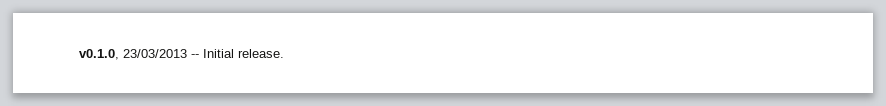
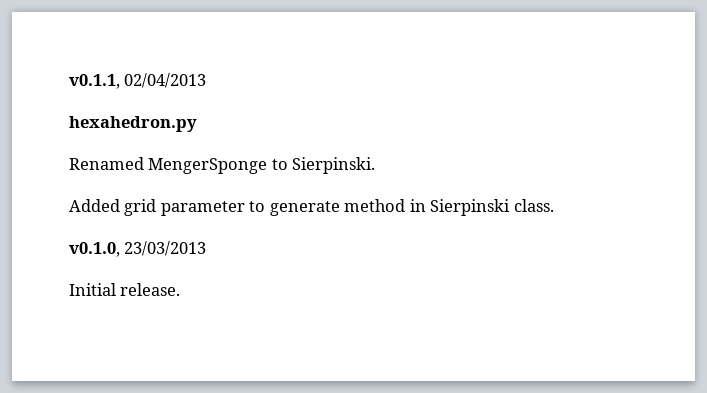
(79, 54) none -> [69,73,207,89] [69,116,197,132] [69,157,376,174] [69,199,554,216] v0.1.1, 02/04/2013 // hexahedron.py // Renamed MengerSponge to Sierpinski. // Added grid parameter to generate method in Sierpinski class. //
[191,54,199,58] -- -> (207, 248) //

